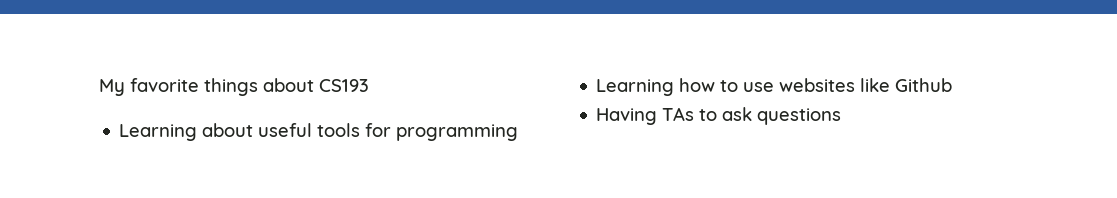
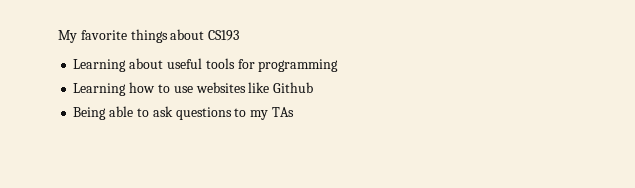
[596,107,695,125] Having TAs -> [73,106,134,120] Being able
(842, 116) none -> [234,107,294,120] to my TAs

